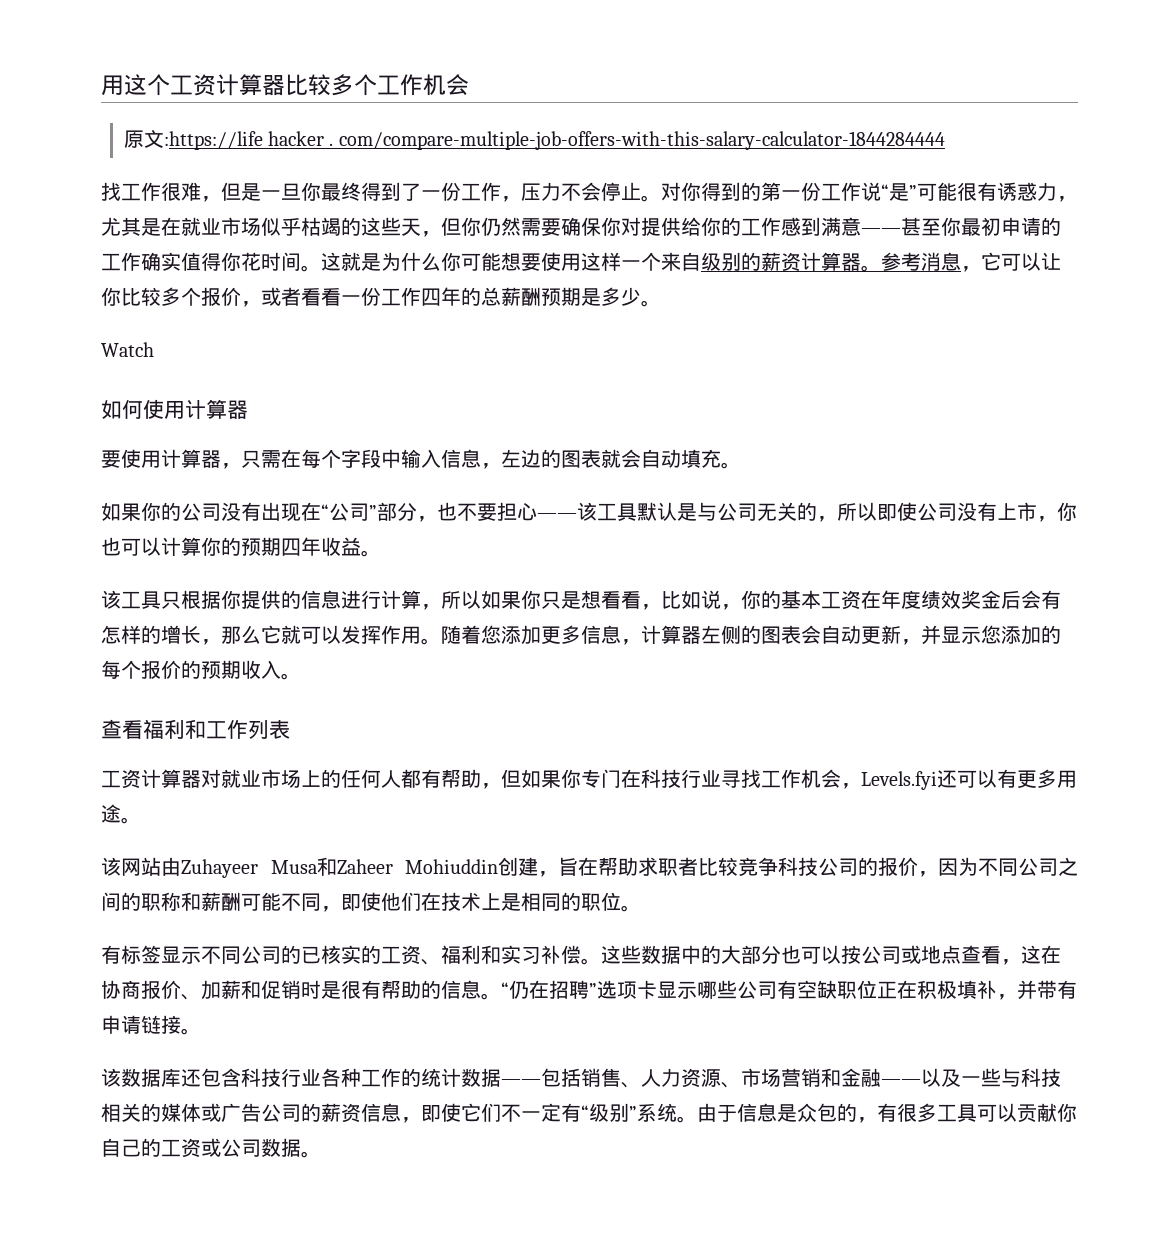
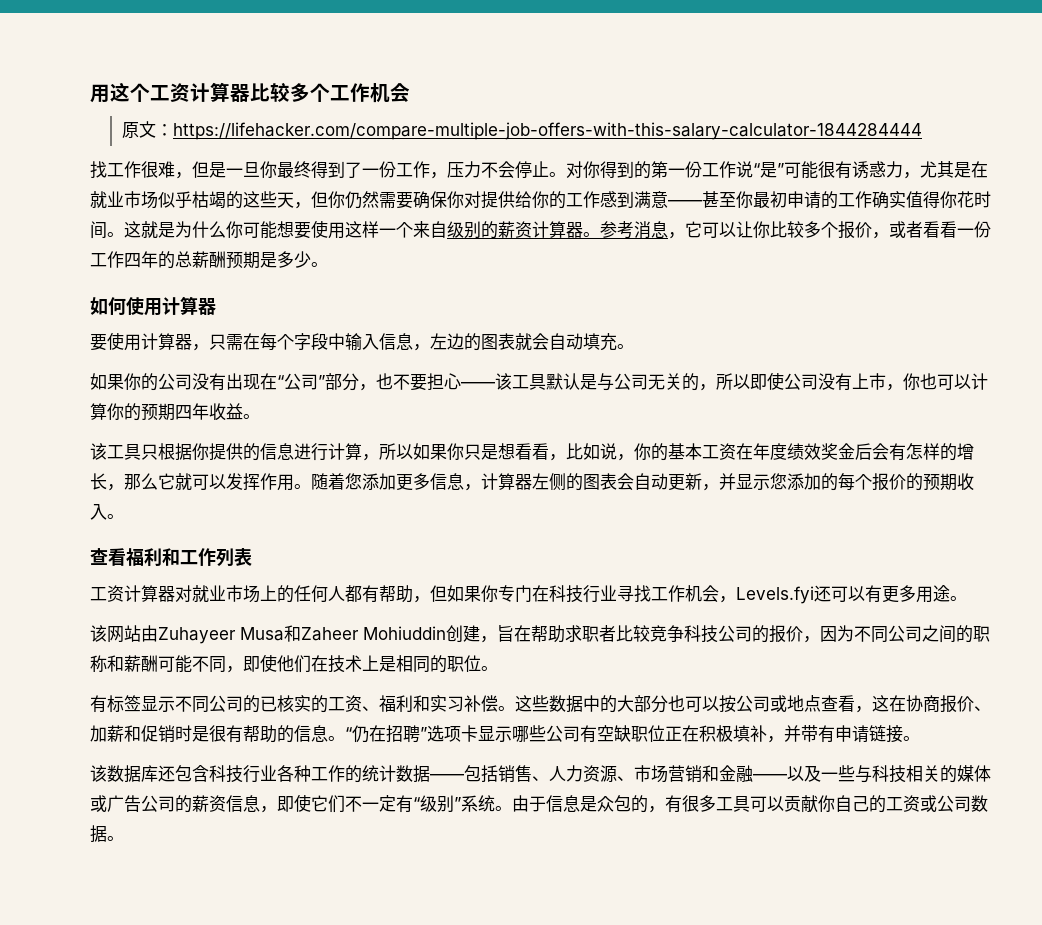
[163,131,945,150] :https://life hacker . com/compare-multiple-job-offers-with-this-salary-calculator-1844284444 -> [155,122,922,140] ：https://lifehacker.com/compare-multiple-job-offers-with-this-salary-calculator-1844284444
[101,342,154,357] // Watch -> (328, 264) none

